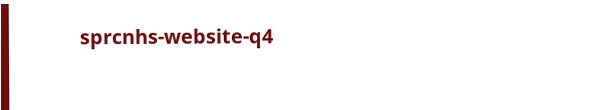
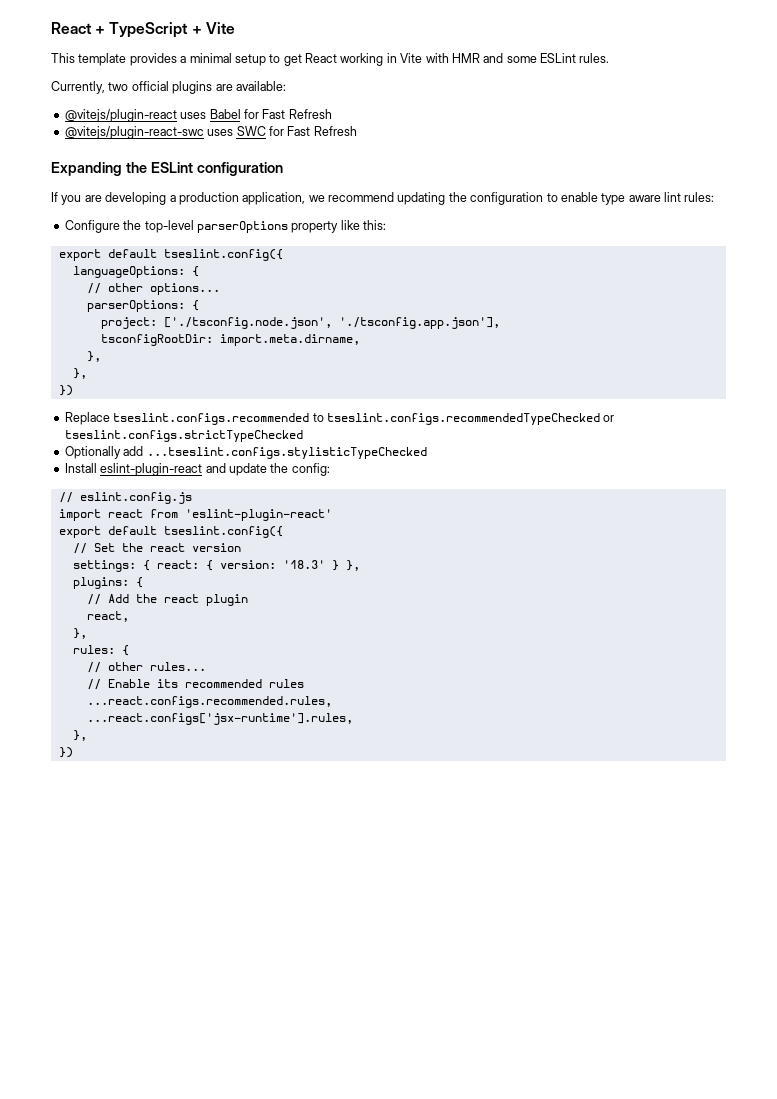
[79,28,274,50] sprcnhs-website-q4 -> [51,22,235,38] [51,53,610,66] [51,81,286,94] [64,109,332,122] [64,126,357,139] [51,162,283,176] [51,192,715,205] [64,220,386,233] [58,249,283,261] [72,266,199,278] [86,283,220,295] [86,300,199,312] [100,317,500,329] [100,334,360,346] [86,351,101,362] [72,368,87,379] [58,385,73,396] [64,412,615,425] [64,430,303,442] [64,446,427,459] [64,463,330,476] [58,492,192,504] [58,509,332,521] [58,526,283,538] [72,543,241,554] [72,560,360,572] [72,577,143,589] [86,594,248,606] [86,611,129,622] [72,628,87,639] [72,645,129,656] [86,662,206,673] [86,679,304,690] [86,696,332,708] [86,713,353,725] [72,730,87,741] [58,747,73,758] React + TypeScript + Vite // This template provides a minimal setup to get React working in Vite with HMR and some ESLint rules. // Currently, two official plugins are available: // @vitejs/plugin-react uses Babel for Fast Refresh // @vitejs/plugin-react-swc uses SWC for Fast Refresh // Expanding the ESLint configuration // If you are developing a production application, we recommend updating the configuration to enable type aware lint rules: // Configure the top-level parserOptions property like this: // export default tseslint.config({ // languageOptions: { // // other options... // parserOptions: { // project: ['./tsconfig.node.json', './tsconfig.app.json'], // tsconfigRootDir: import.meta.dirname, // }, // }, // }) // Replace tseslint.configs.recommended to tseslint.configs.recommendedTypeChecked or tseslint.configs.strictTypeChecked // Optionally add ...tseslint.configs.stylisticTypeChecked // Install eslint-plugin-react and update the config: // // eslint.config.js // import react from 'eslint-plugin-react' // export default tseslint.config({ // // Set the react version // settings: { react: { version: '18.3' } }, // plugins: { // // Add the react plugin // react, // }, // rules: { // // other rules... // // Enable its recommended rules // ...react.configs.recommended.rules, // ...react.configs['jsx-runtime'].rules, // }, // })

